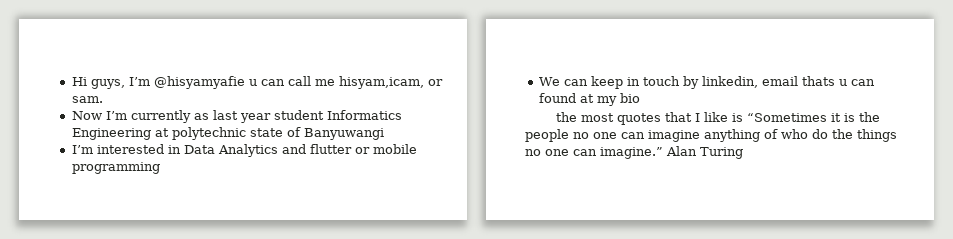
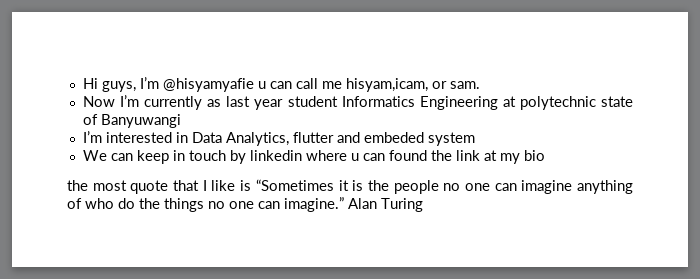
[217,144,417,157] [71,162,160,174] Analytics and flutter or mobile programming -> [225,132,475,146] Analytics, flutter and embeded system
[701,76,835,88] linkedin, email thats -> [249,150,347,161] linkedin where
(576, 98) none -> [430,150,480,161] the link
[617,113,662,125] quotes -> [130,180,169,194] quote

